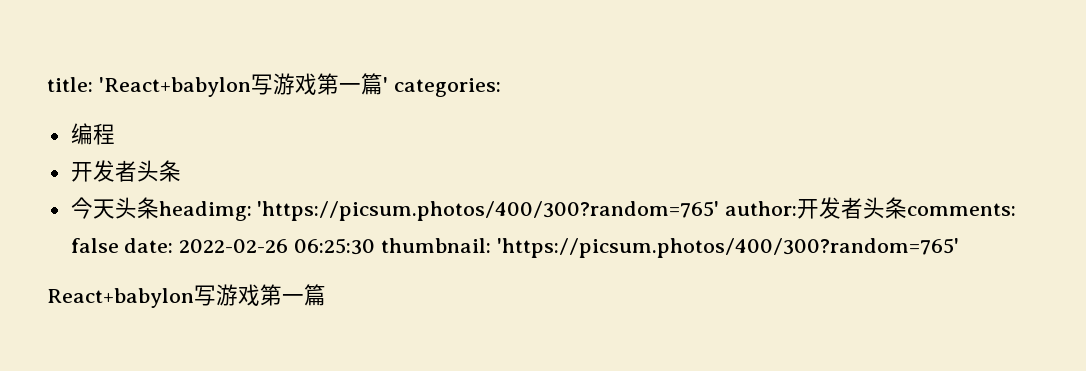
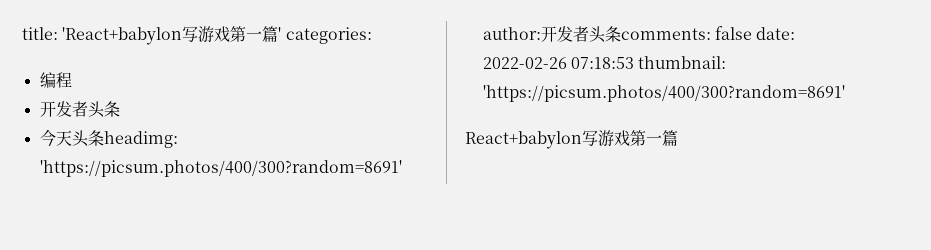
[257,201,720,221] 'https://picsum.photos/400/300?random=765' -> [39,160,402,177] 'https://picsum.photos/400/300?random=8691'
[294,238,959,258] 06:25:30 thumbnail: 'https://picsum.photos/400/300?random=765' -> [570,56,727,69] [482,85,845,102] 07:18:53 thumbnail: 'https://picsum.photos/400/300?random=8691'

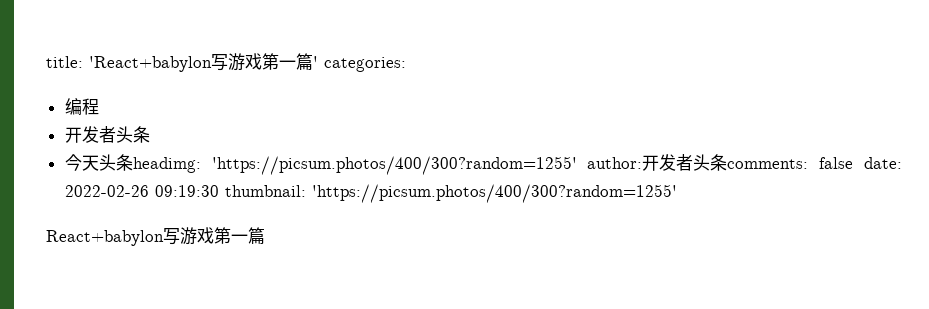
[39,160,402,177] 'https://picsum.photos/400/300?random=8691' -> [211,156,577,175] 'https://picsum.photos/400/300?random=1255'
[570,56,727,69] [482,85,845,102] 07:18:53 thumbnail: 'https://picsum.photos/400/300?random=8691' -> [154,184,677,203] 09:19:30 thumbnail: 'https://picsum.photos/400/300?random=1255'

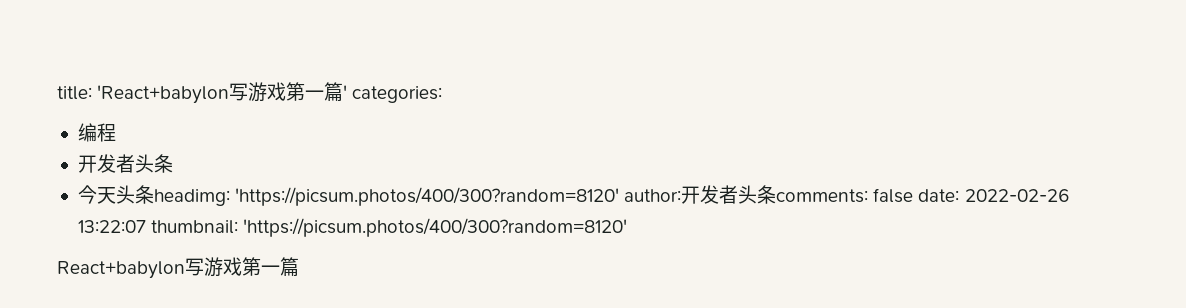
[211,156,577,175] 'https://picsum.photos/400/300?random=1255' -> [235,187,620,206] 'https://picsum.photos/400/300?random=8120'
[154,184,677,203] 09:19:30 thumbnail: 'https://picsum.photos/400/300?random=1255' -> [77,218,628,237] 13:22:07 thumbnail: 'https://picsum.photos/400/300?random=8120'

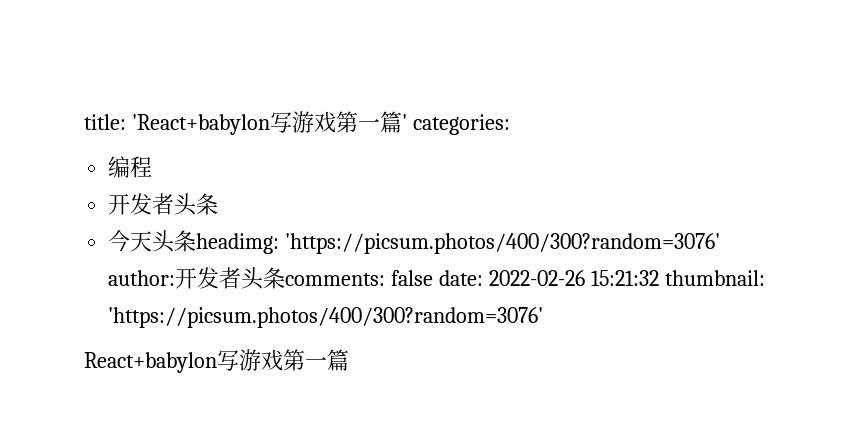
[235,187,620,206] 'https://picsum.photos/400/300?random=8120' -> [285,233,721,254] 'https://picsum.photos/400/300?random=3076'
[77,218,628,237] 13:22:07 thumbnail: 'https://picsum.photos/400/300?random=8120' -> [590,270,765,286] [108,307,544,328] 15:21:32 thumbnail: 'https://picsum.photos/400/300?random=3076'

